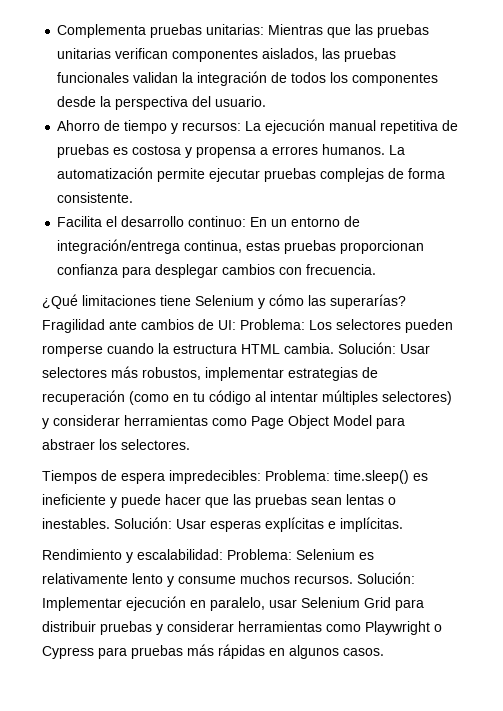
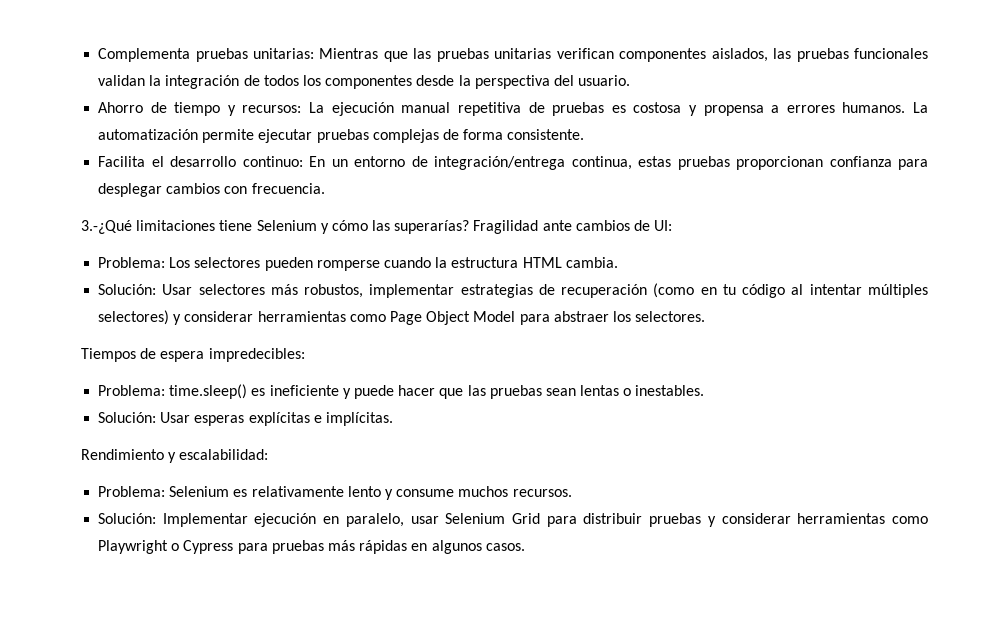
[42,294,78,309] ¿Qué -> [81,220,132,234] 3.-¿Qué
(236, 325) none -> (673, 225) //
(334, 348) none -> (618, 262) //
(261, 477) none -> (305, 355) //
(110, 523) none -> (705, 390) //
(223, 554) none -> (269, 454) //
(353, 579) none -> (572, 493) //

